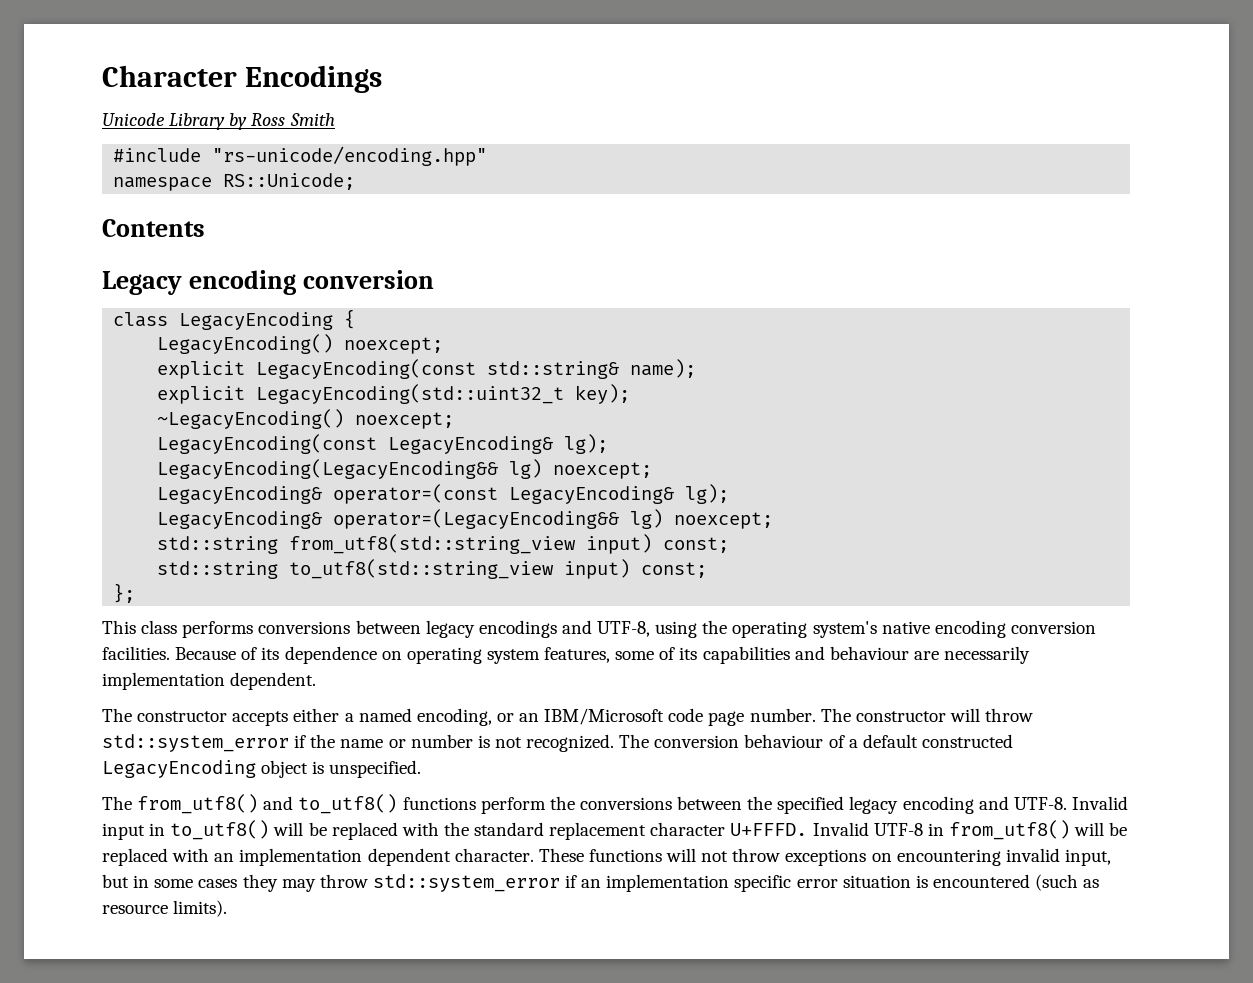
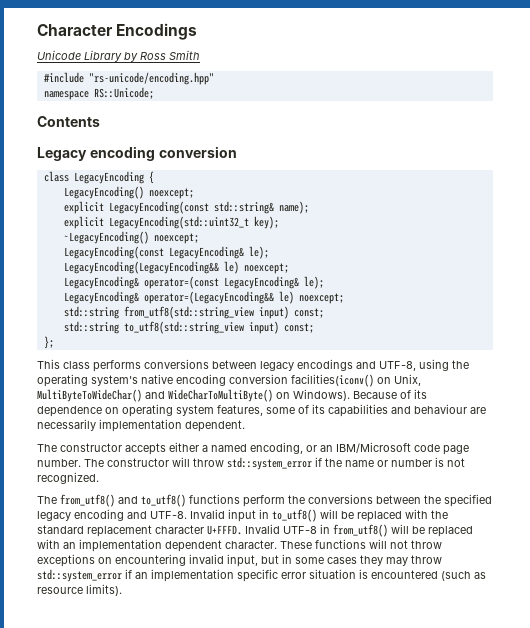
[564,434,609,454] lg); -> [248,246,269,259] le);
[509,459,543,479] lg) -> [223,261,239,274] le)
[685,484,730,504] lg); -> [303,276,324,289] le);
[630,509,664,529] lg) -> [278,291,294,304] le)
[102,646,170,660] facilities. -> [291,374,421,387] [37,389,350,402] facilities(iconv() on Unix, MultiByteToWideChar() and WideCharToMultiByte() on Windows).
[619,734,1013,748] [102,760,422,778] The conversion behaviour of a default constructed LegacyEncoding object is unspecified. -> (99, 478) none

